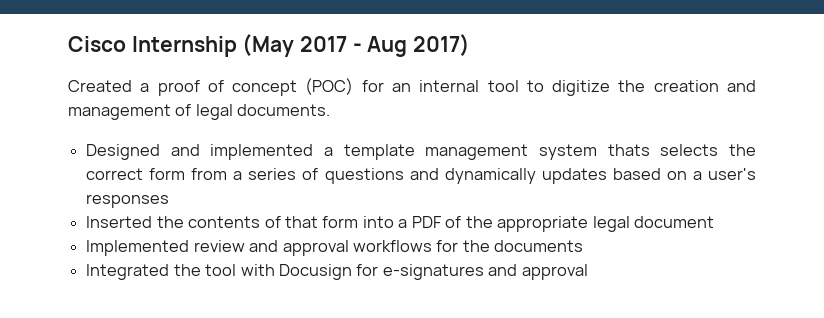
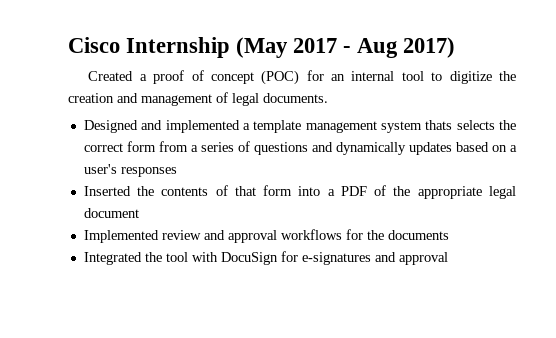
[278,264,352,280] Docusign -> [220,252,278,265] DocuSign

